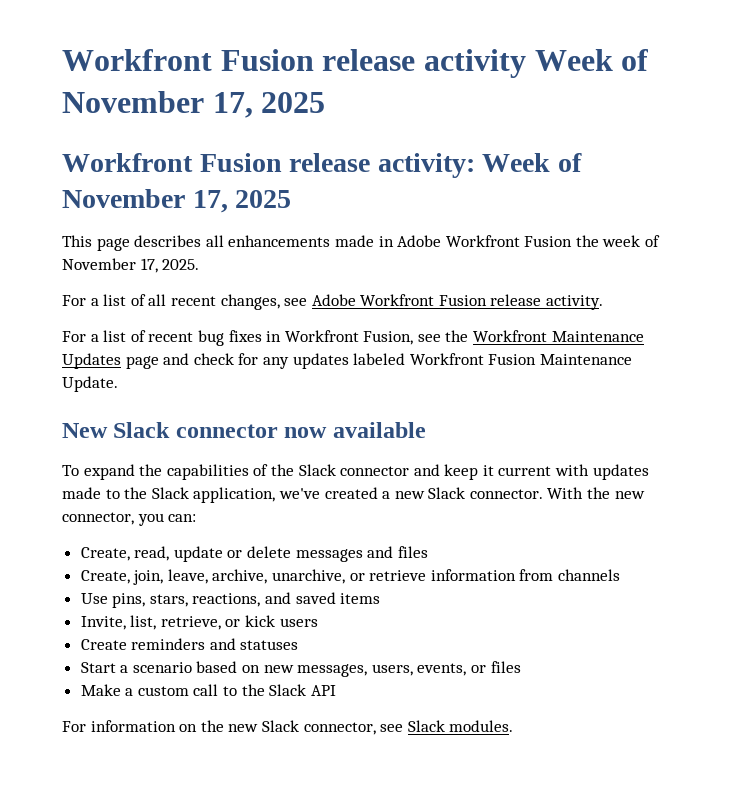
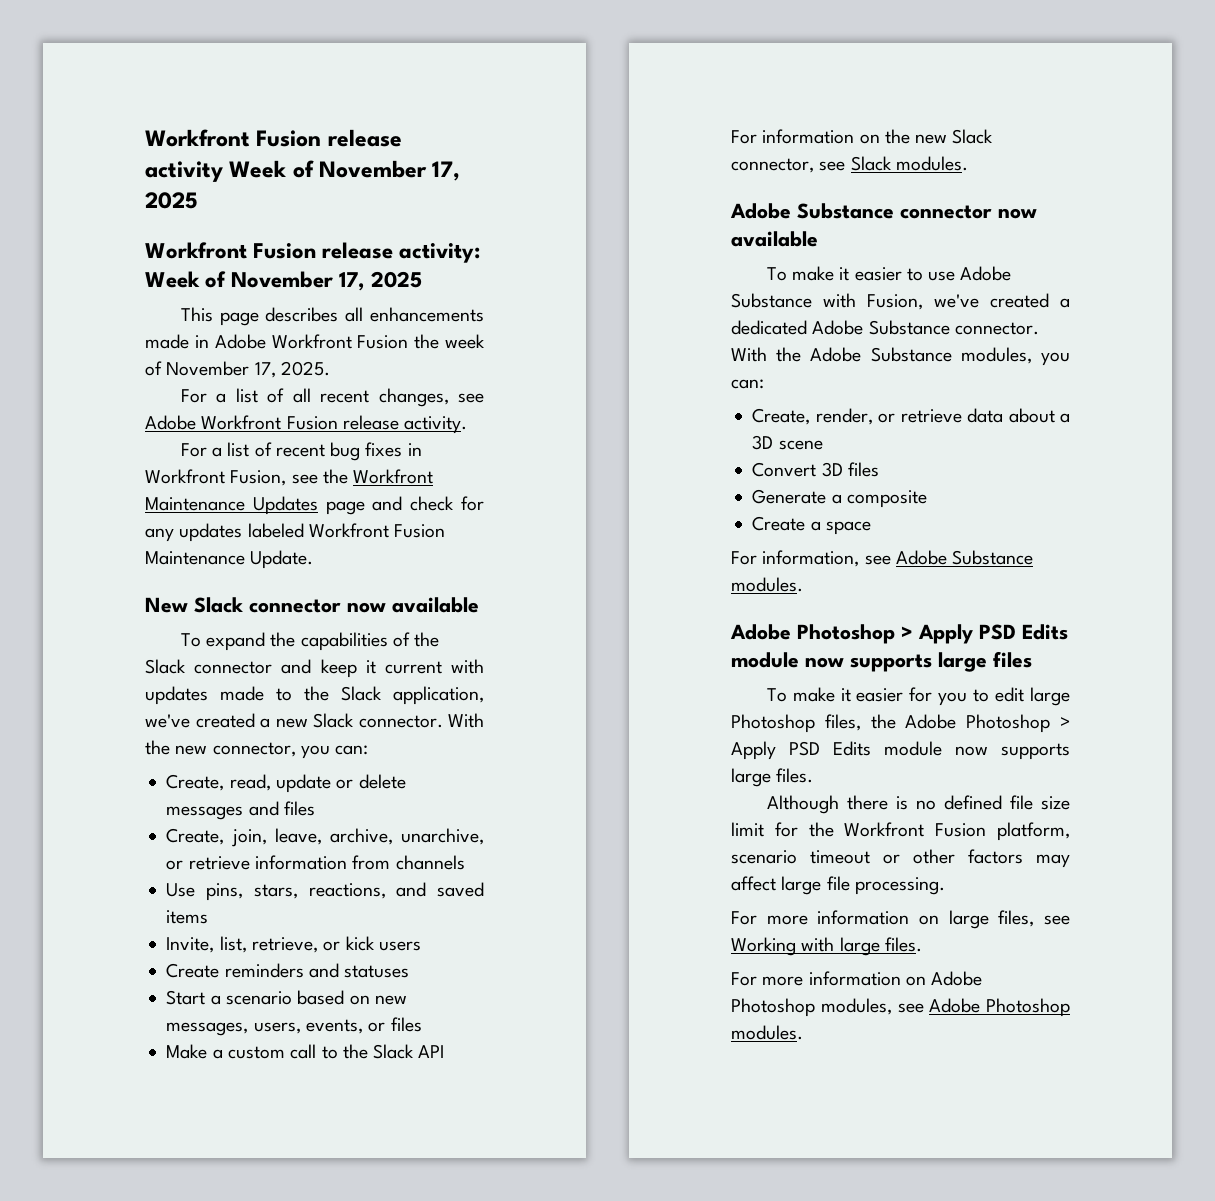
(514, 726) none -> [730,203,1037,219] [731,231,818,247] [766,266,1012,281] [731,293,1070,310] [731,320,1039,335] [731,347,1070,366] [731,379,764,389] [752,408,1070,425] [752,435,823,450] [752,462,879,477] [752,489,927,508] [752,516,871,535] [731,550,1034,567] [731,577,803,592] [730,624,1068,644] [731,651,1032,672] [766,687,1070,706] [731,714,1070,733] [731,741,1070,760] [731,768,814,787] [766,795,1070,814] [731,822,1070,841] [731,849,1070,868] [731,876,945,895] [731,910,1070,929] [731,937,922,956] [731,971,983,986] [731,998,1070,1017] [731,1025,803,1040] // Adobe Substance connector now available // To make it easier to use Adobe Substance with Fusion, we've created a dedicated Adobe Substance connector. With the Adobe Substance modules, you can: // Create, render, or retrieve data about a 3D scene // Convert 3D files // Generate a composite // Create a space // For information, see Adobe Substance modules. // Adobe Photoshop > Apply PSD Edits module now supports large files // To make it easier for you to edit large Photoshop files, the Adobe Photoshop > Apply PSD Edits module now supports large files. // Although there is no defined file size limit for the Workfront Fusion platform, scenario timeout or other factors may affect large file processing. // For more information on large files, see Working with large files. // For more information on Adobe Photoshop modules, see Adobe Photoshop modules.

